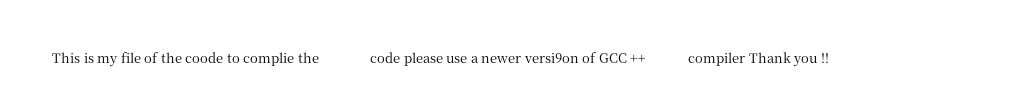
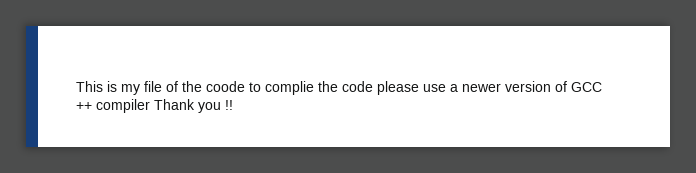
[523,53,579,63] versi9on -> [505,81,551,92] version

